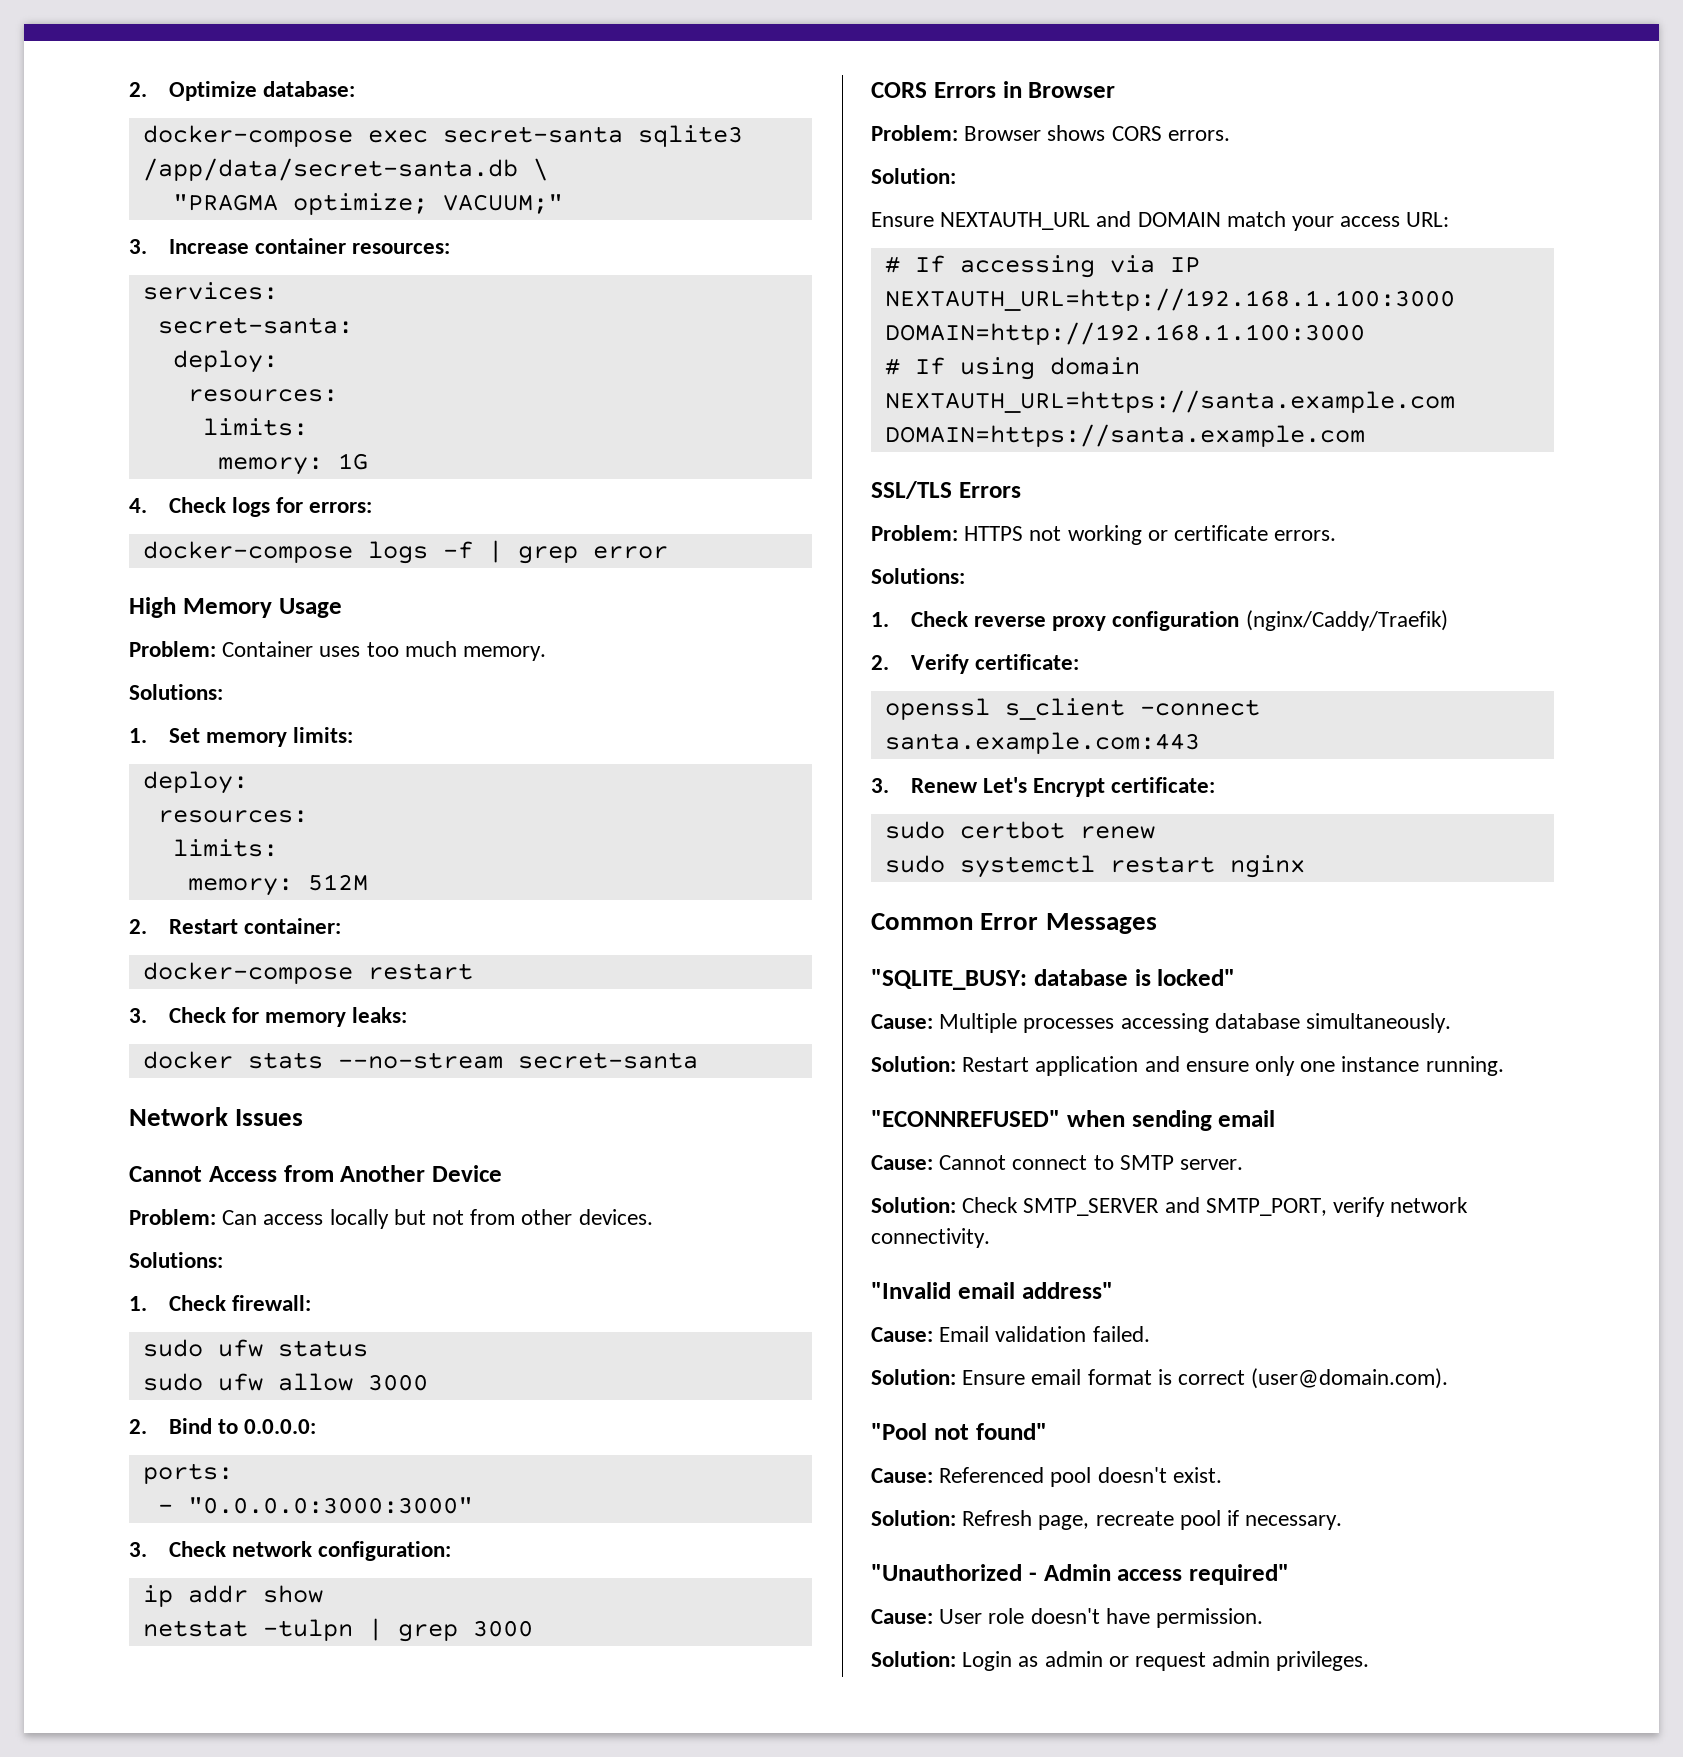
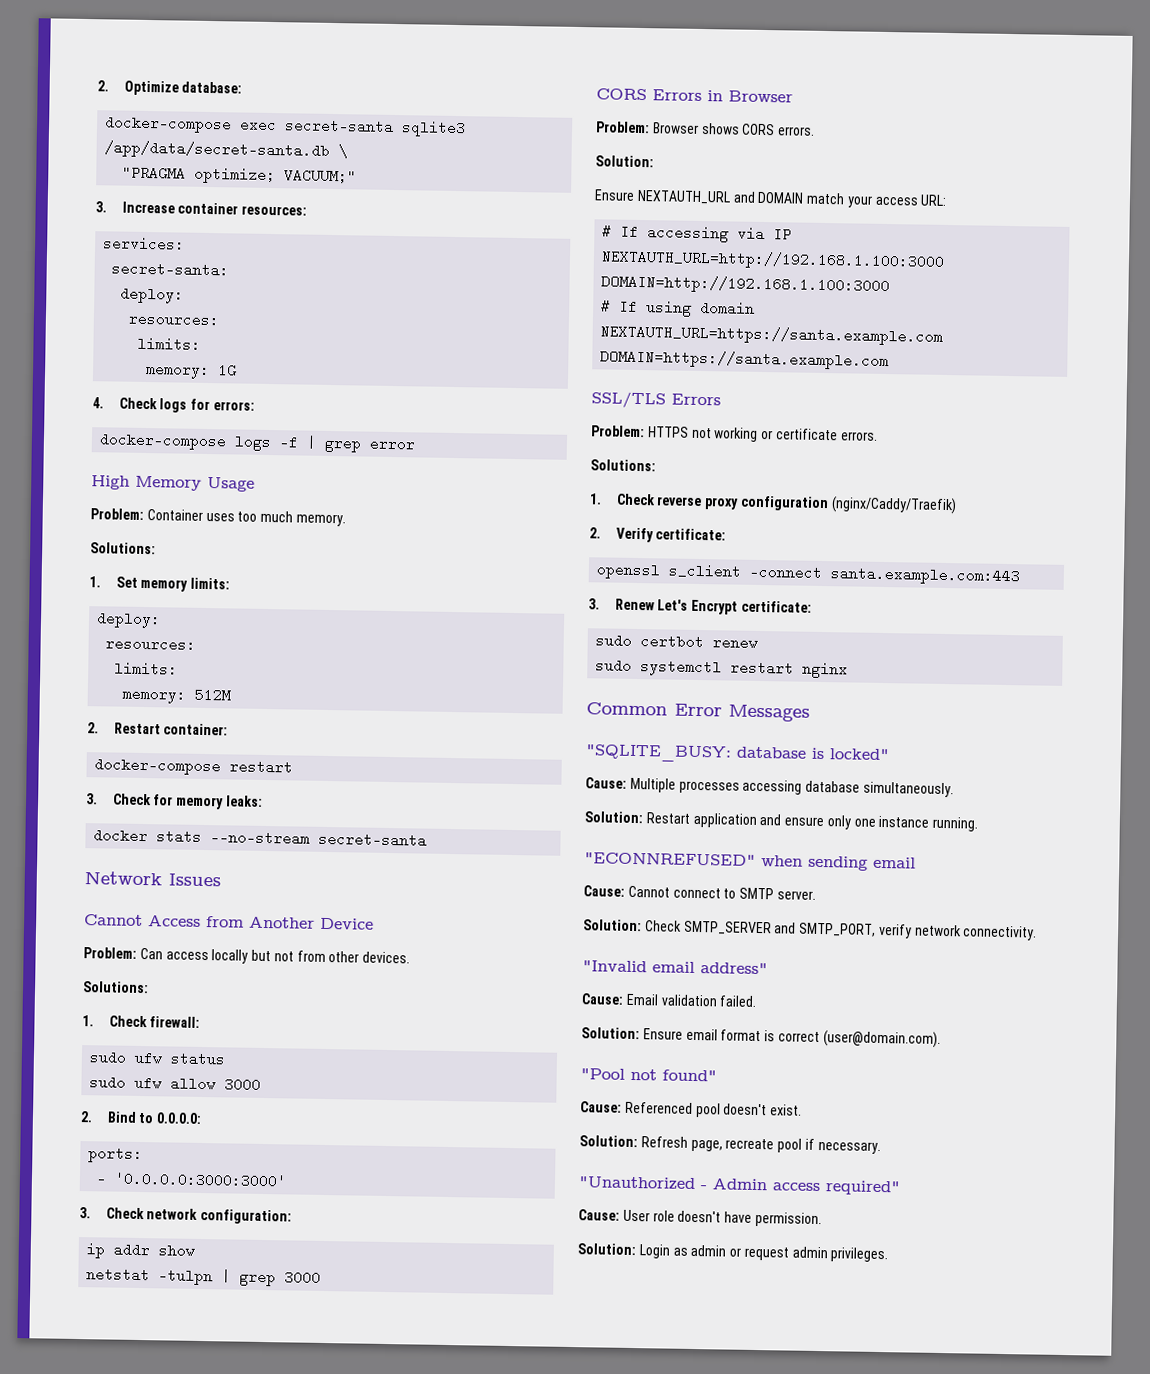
[187,1497,473,1514] "0.0.0.0:3000:3000" -> [114,1171,288,1189] '0.0.0.0:3000:3000'

